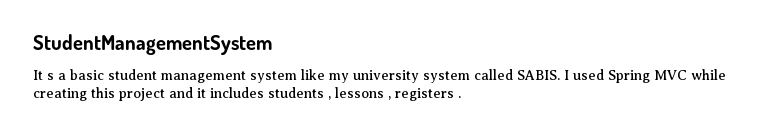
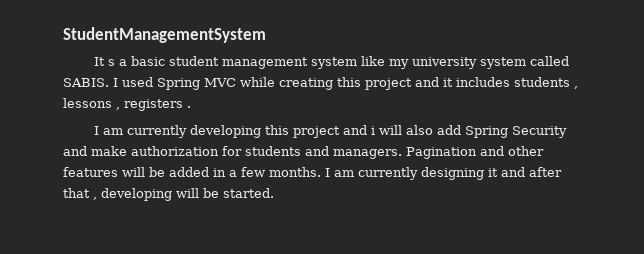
(461, 97) none -> [94,125,568,138] [63,146,544,159] [63,167,562,180] [63,188,274,201] // I am currently developing this project and i will also add Spring Security and make authorization for students and managers. Pagination and other features will be added in a few months. I am currently designing it and after that , developing will be started.

